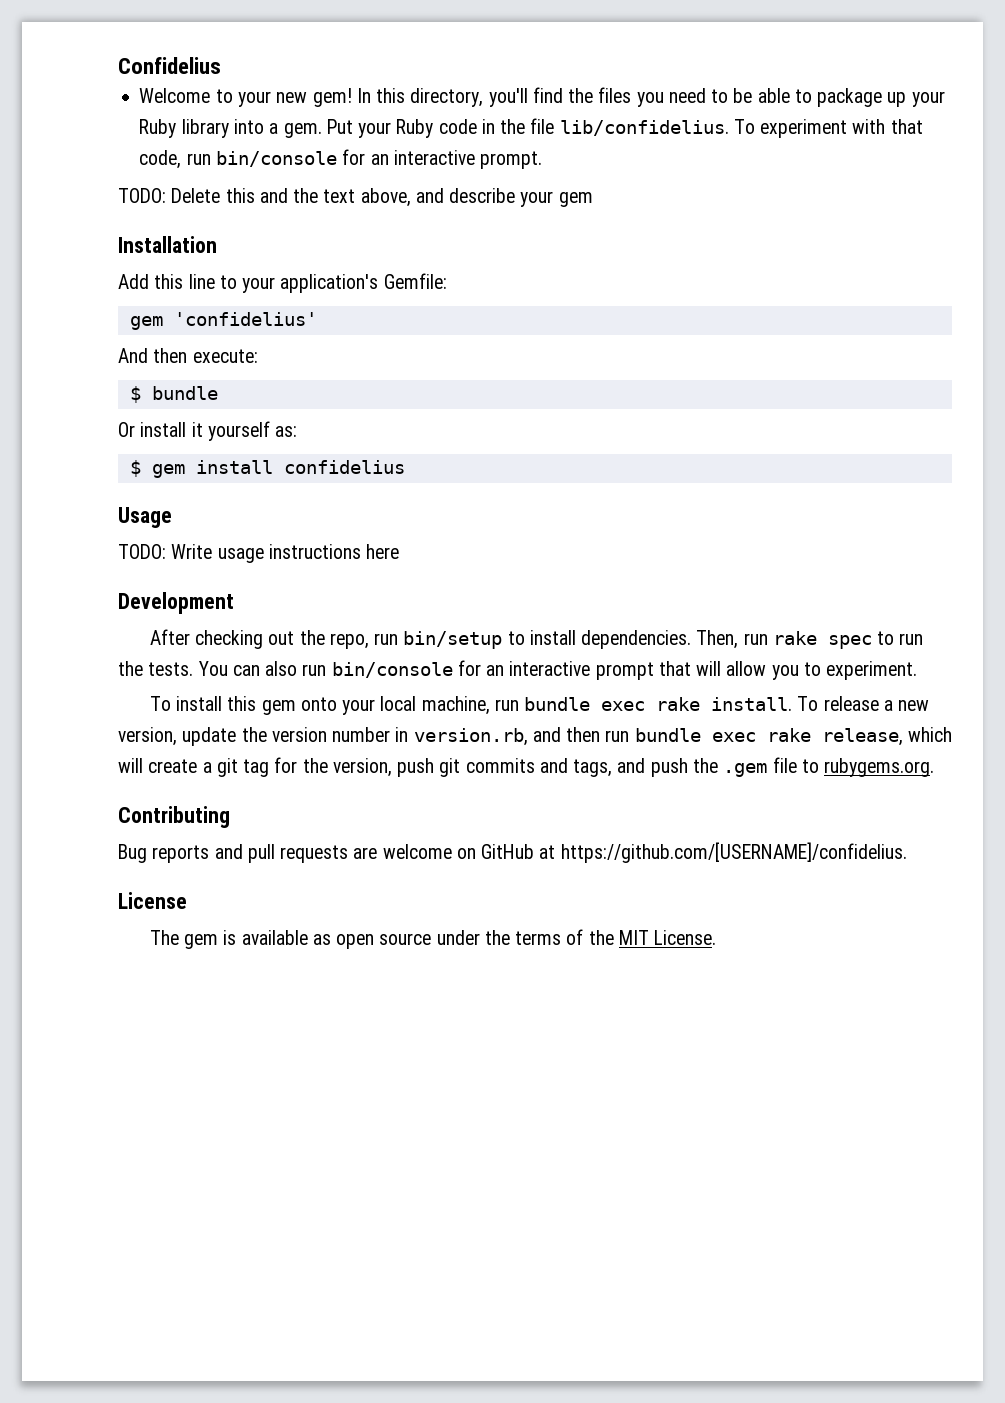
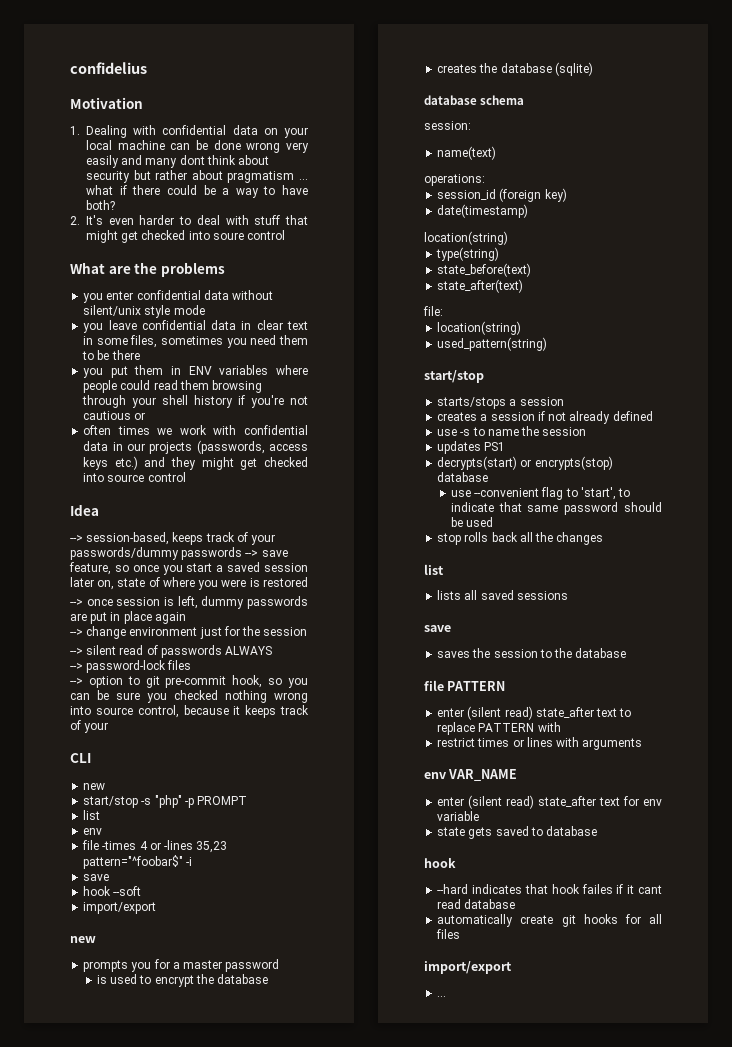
[118,57,221,74] [139,87,632,107] Confidelius // Welcome to your new gem! In this directory, you'll find the files -> [70,62,147,74] [70,97,143,109] [70,125,308,138] [86,140,309,153] [86,155,270,168] [86,170,308,183] [86,185,308,198] [86,200,115,210] [70,215,308,225] [86,230,286,243] [70,262,225,277] [83,290,274,303] [83,305,205,318] [83,320,309,333] [83,335,224,348] confidelius // Motivation // 1. Dealing with confidential data on your local machine can be done wrong very easily and many dont think about security but rather about pragmatism ... what if there could be a way to have both? // 2. It's even harder to deal with stuff that might get checked into soure control // What are the problems // you enter confidential data without silent/unix style mode // you leave confidential data in clear text in some files, sometimes
(706, 95) none -> [279,335,308,345] them
[757,88,945,107] [139,118,923,138] [139,149,543,169] [118,188,593,207] [118,236,217,253] [118,273,447,293] [129,312,317,330] [118,348,258,363] [129,386,218,403] [118,421,298,441] [129,460,405,478] [118,507,172,528] [118,544,400,563] [118,592,234,614] [149,629,924,649] [118,660,918,680] [149,696,930,715] [118,727,952,746] [118,757,935,777] [118,806,230,828] [118,842,907,863] [118,892,187,909] [149,929,717,949] able to package up your Ruby library into a gem. Put your Ruby code in the file lib/confidelius. To experiment with that code, run bin/console for an interactive prompt. // TODO: Delete this and the text above, and describe your gem // Installation // Add this line to your application's Gemfile: // gem 'confidelius' // And then execute: // $ bundle // Or install it yourself as: // $ gem install confidelius // Usage // TODO: Write usage instructions here // Development // After checking out the repo, run bin/setup to install dependencies. Then, run rake spec to run the tests. You can also run bin/console for an interactive prompt that will allow you to experiment. // To install this gem onto your local machine, run bundle exec rake install. To release a new version, update the version number in version.rb, and then run bundle exec rake release, which will create a git tag for the version, push git commits and tags, and push the .gem file to rubygems.org. // Contributing // Bug reports and pull requests are welcome on GitHub at https://github.com/[USERNAME]/confidelius. // License // The gem is available as open source under the terms of the MIT License. -> [111,350,140,360] [83,365,308,378] [83,380,263,393] [82,395,308,408] [83,411,146,420] [83,425,308,435] [83,440,308,454] [83,456,308,470] [83,472,186,482] [70,504,99,516] [70,532,276,545] [70,547,288,560] [69,562,308,575] [70,577,308,590] [70,596,308,609] [70,611,186,624] [70,626,308,639] [70,645,273,658] [70,660,192,673] [70,675,308,688] [70,690,308,703] [70,705,309,718] [70,720,109,733] [70,753,91,763] [83,783,106,790] [83,795,248,808] [83,810,101,820] [83,828,103,835] [82,840,228,853] [83,855,193,869] [83,874,110,881] [83,886,142,896] [83,902,157,914] [70,936,96,943] [83,959,280,972] [96,974,268,987] [437,62,593,76] [424,95,525,105] [424,121,471,130] [437,146,497,160] [424,174,485,186] [437,188,567,202] [437,204,529,218] [424,231,508,245] [436,247,500,261] [437,263,532,277] [437,279,524,293] [423,306,443,316] [437,321,522,335] [437,337,548,351] [424,370,484,383] [437,397,564,409] [437,411,653,424] [437,426,587,436] [437,441,506,454] [437,456,613,470] [437,472,489,482] [450,487,630,500] [450,502,662,515] [450,517,494,527] [437,532,604,545] [424,564,444,575] [437,590,568,600] [424,625,451,632] [437,648,627,658] [424,680,506,691] [437,706,632,720] [437,722,561,735] [437,737,643,750] [424,769,518,781] [437,795,662,809] [437,811,480,821] [437,826,598,839] [424,858,456,868] [437,884,662,894] [437,899,516,909] [437,914,662,927] [436,929,461,939] [424,961,512,974] [437,996,447,997] there // you put them in ENV variables where people could read them browsing through your shell history if you're not cautious or // often times we work with confidential data in our projects (passwords, access keys etc.) and they might get checked into source control // Idea // --> session-based, keeps track of your passwords/dummy passwords --> save feature, so once you start a saved session later on, state of where you were is restored // --> once session is left, dummy passwords are put in place again // --> change environment just for the session // --> silent read of passwords ALWAYS // --> password-lock files // --> option to git pre-commit hook, so you can be sure you checked nothing wrong into source control, because it keeps track of your // CLI // new // start/stop -s "php" -p PROMPT // list // env // file -times 4 or -lines 35,23 pattern="^foobar$" -i // save // hook --soft // import/export // new // prompts you for a master password // is used to encrypt the database // creates the database (sqlite) // database schema // session: // name(text) // operations: // session_id (foreign key) // date(timestamp) // location(string) // type(string) // state_before(text) // state_after(text) // file: // location(string) // used_pattern(string) // start/stop // starts/stops a session // creates a session if not already defined // use -s to name the session // updates PS1 // decrypts(start) or encrypts(stop) database // use --convenient flag to 'start', to indicate that same password should be used // stop rolls back all the changes // list // lists all saved sessions // save // saves the session to the database // file PATTERN // enter (silent read) state_after text to replace PATTERN with // restrict times or lines with arguments // env VAR_NAME // enter (silent read) state_after text for env variable // state gets saved to database // hook // --hard indicates that hook failes if it cant read database // automatically create git hooks for all files // import/export // ...

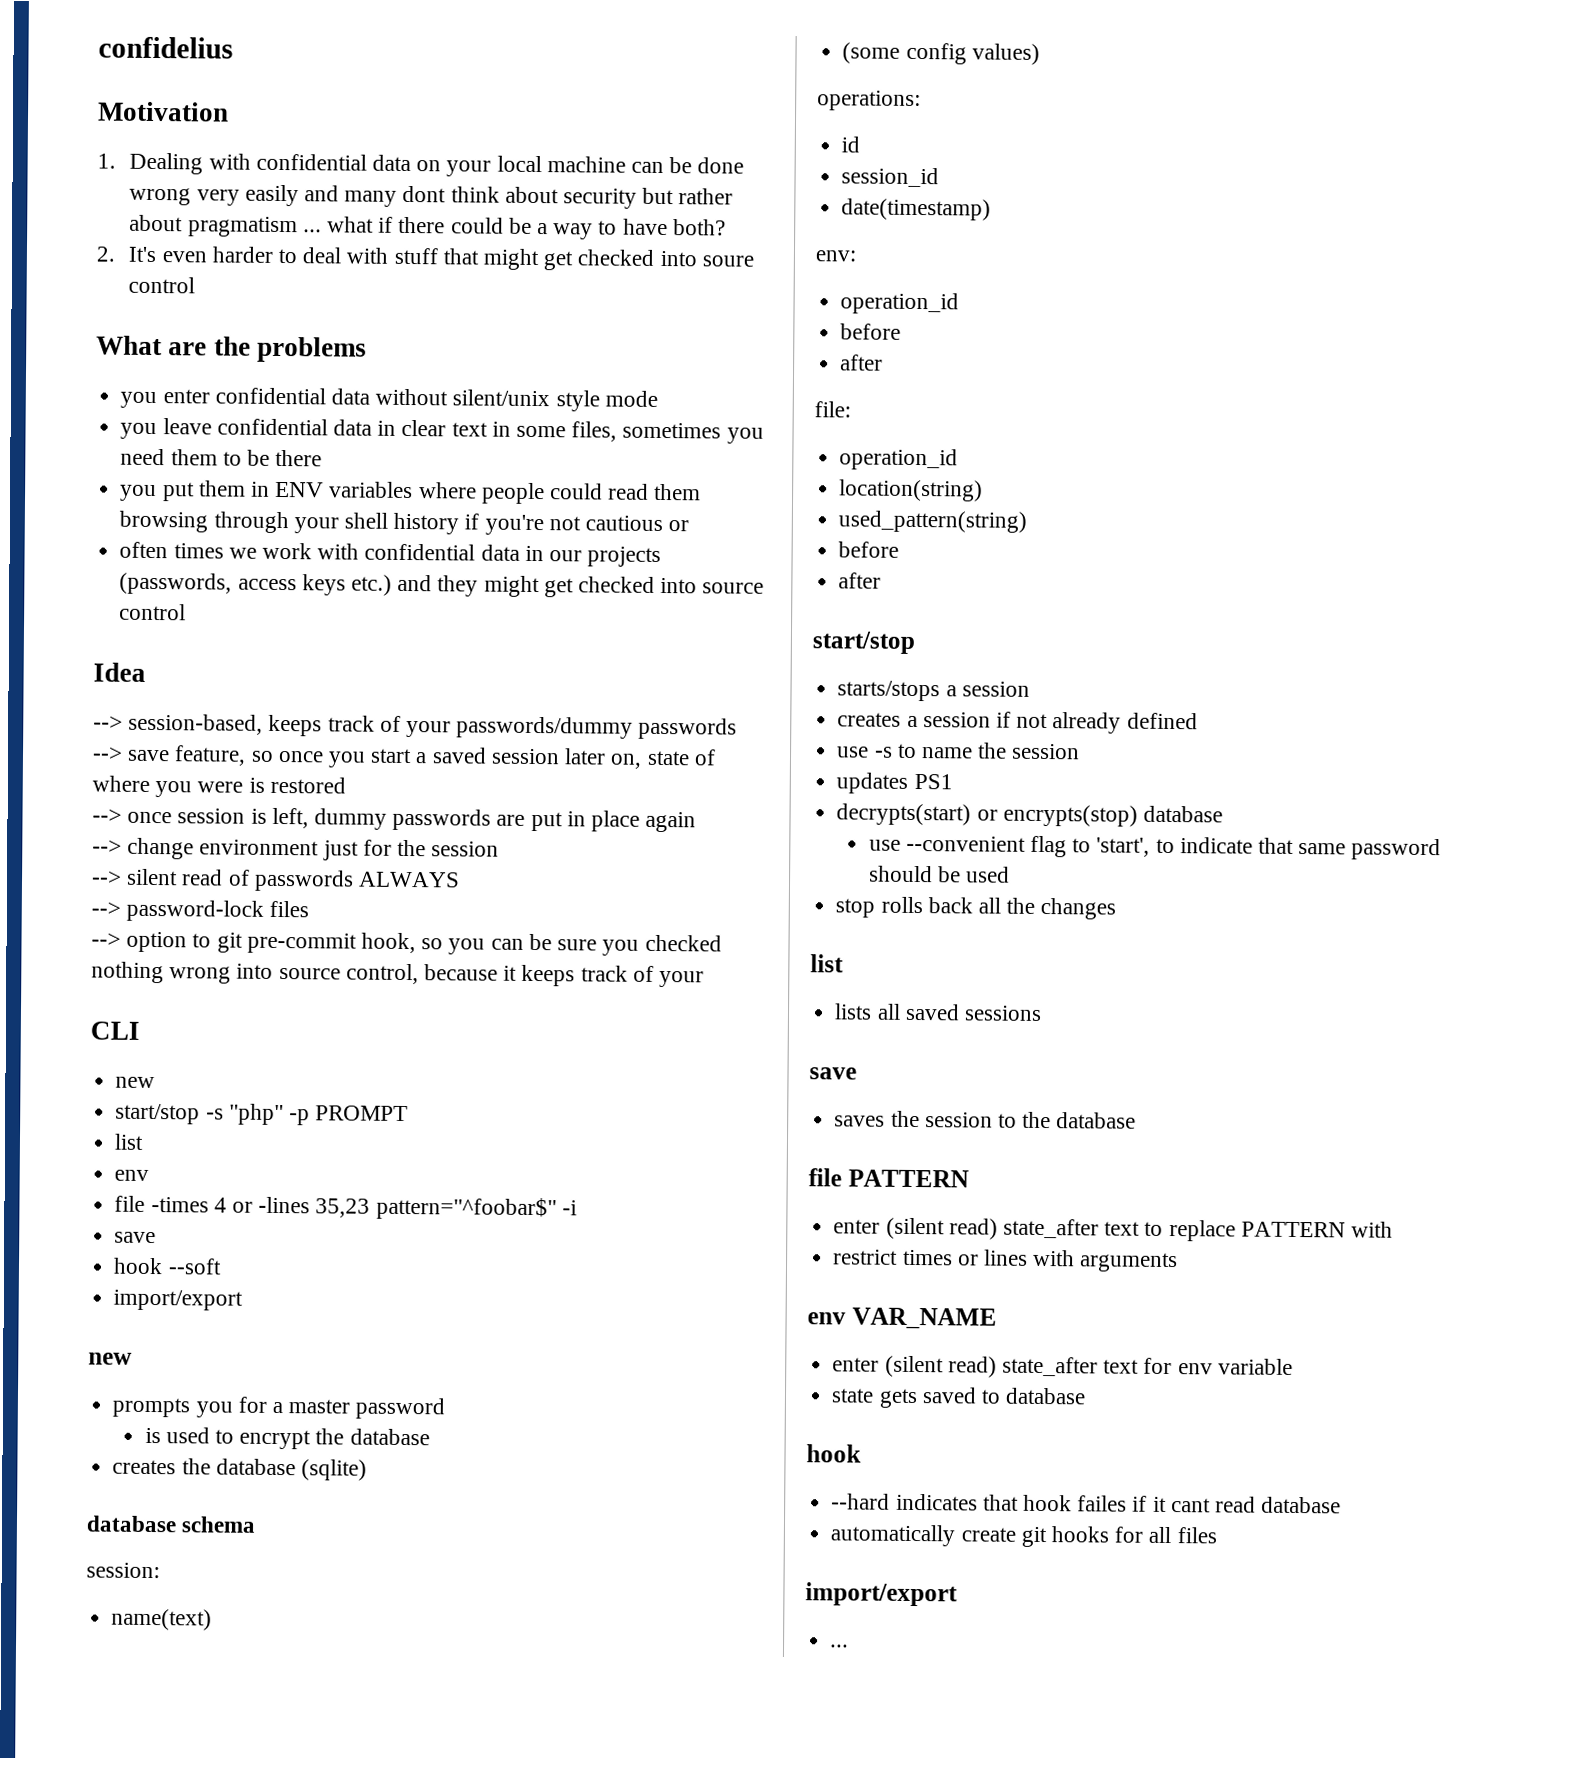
(497, 153) none -> [842,42,1040,65] // (some config values)
(485, 180) none -> [841,136,861,153] // id
[499,188,567,202] (foreign key) -> (940, 177) none
[424,231,508,245] [436,247,500,261] [437,263,532,277] [437,279,524,293] location(string) // type(string) // state_before(text) // state_after(text) -> [815,250,856,262] [840,292,960,315] [840,323,902,340] [840,354,884,371] env: // operation_id // before // after
(443, 311) none -> [839,448,959,471] // operation_id
(548, 344) none -> [838,541,900,558] [838,572,882,589] // before // after

